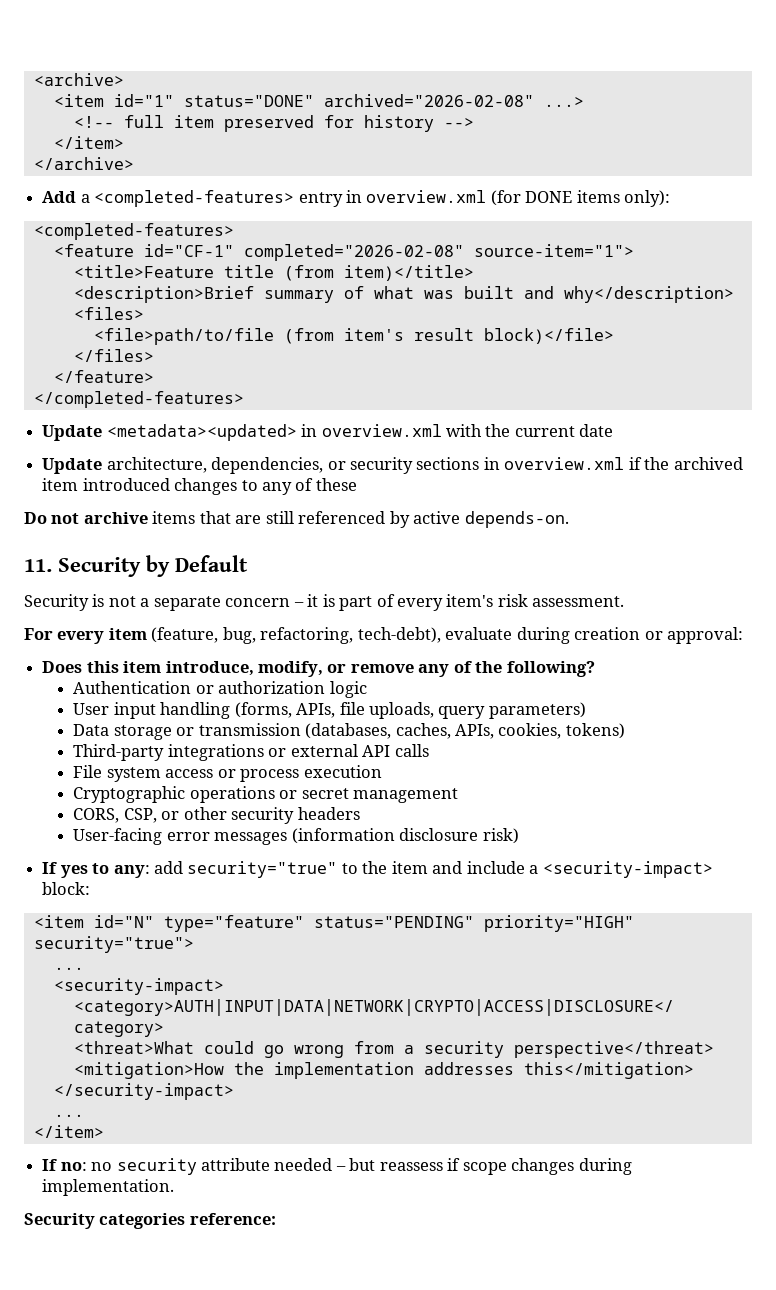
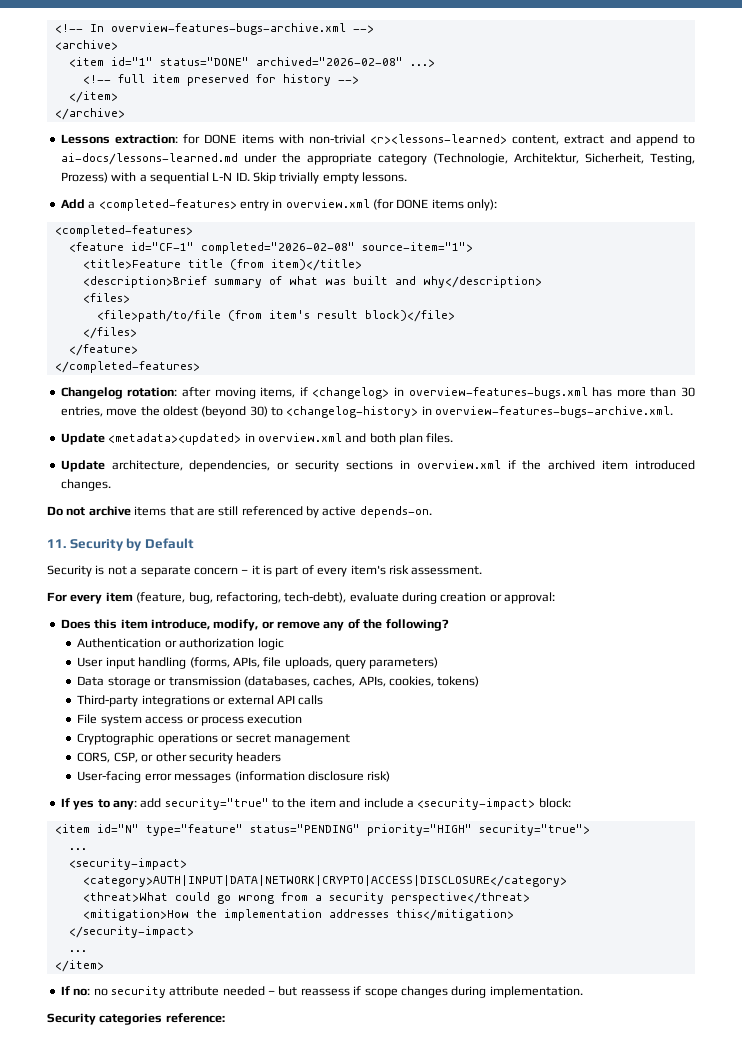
(33, 79) none -> [54,23,374,35] <!-- In overview-features-bugs-archive.xml --> //
(134, 163) none -> [60,134,695,146] [60,153,695,165] [60,172,408,184] // Lessons extraction: for DONE items with non-trivial <r><lessons-learned> content, extract and append to ai-docs/lessons-learned.md under the appropriate category (Technologie, Architektur, Sicherheit, Testing, Prozess) with a sequential L-N ID. Skip trivially empty lessons.
(244, 399) none -> [60,387,695,399] [60,406,674,418] // Changelog rotation: after moving items, if <changelog> in overview-features-bugs.xml has more than 30 entries, move the oldest (beyond 30) to <changelog-history> in overview-features-bugs-archive.xml.
[445,424,614,437] with the current date -> [345,433,454,445] and both plan files.
[174,478,357,495] changes to any of these -> [60,479,111,491] changes.

